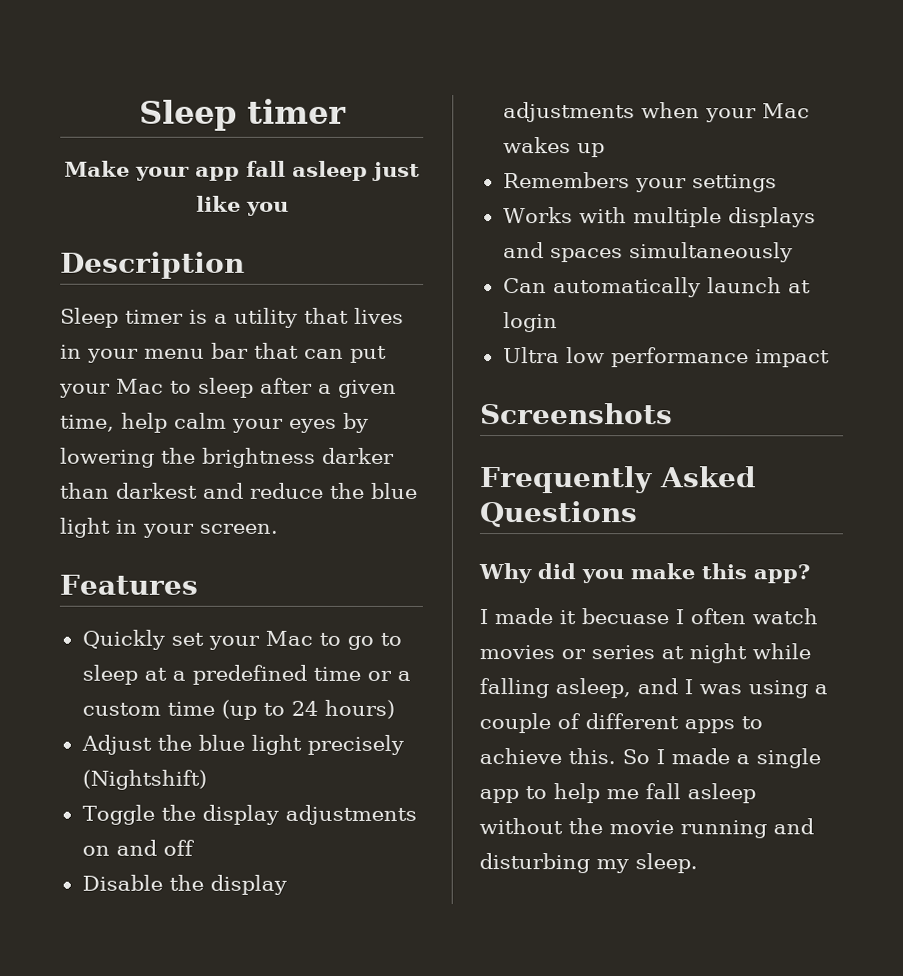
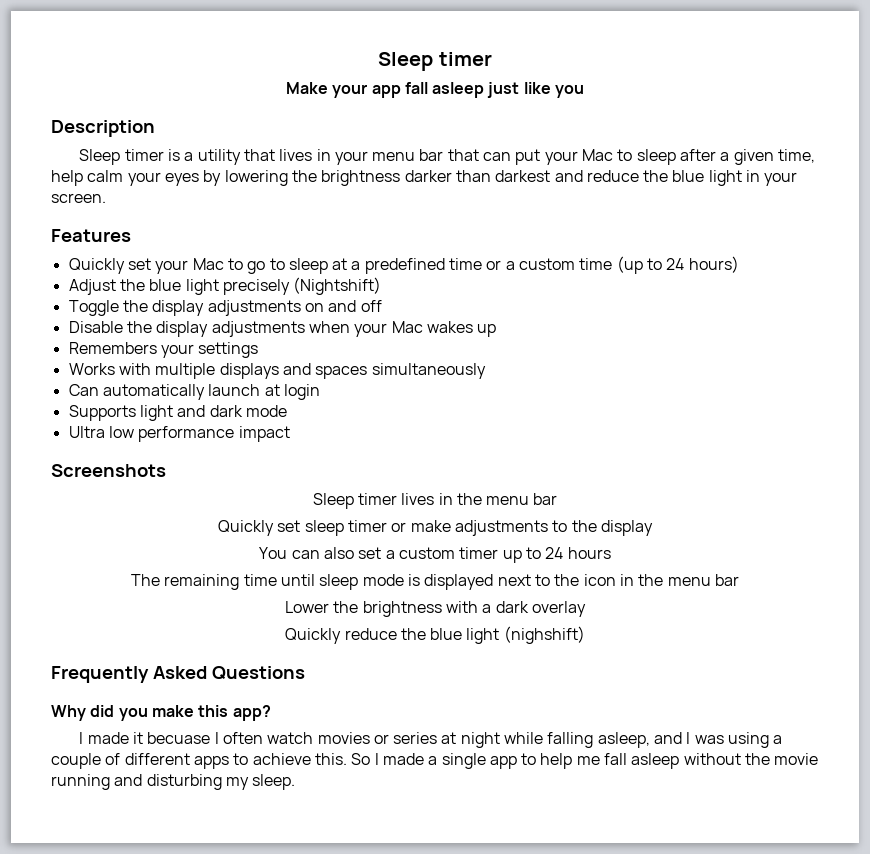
(558, 322) none -> [68,405,287,421] // Supports light and dark mode
(673, 414) none -> [312,493,558,509] [218,520,653,536] [259,547,611,563] [131,574,739,590] [285,601,586,617] [285,626,585,644] // Sleep timer lives in the menu bar // Quickly set sleep timer or make adjustments to the display // You can also set a custom timer up to 24 hours // The remaining time until sleep mode is displayed next to the icon in the menu bar // Lower the brightness with a dark overlay // Quickly reduce the blue light (nighshift)

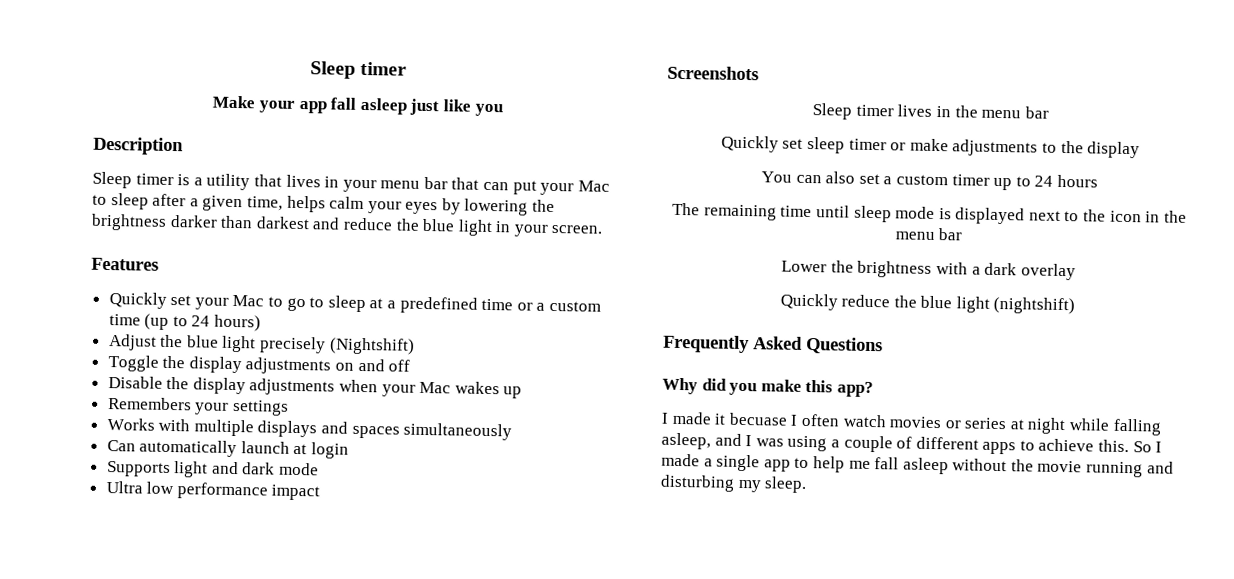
[51,170,83,186] help -> [286,195,326,213] helps
[503,626,585,644] (nighshift) -> [993,296,1076,315] (nightshift)

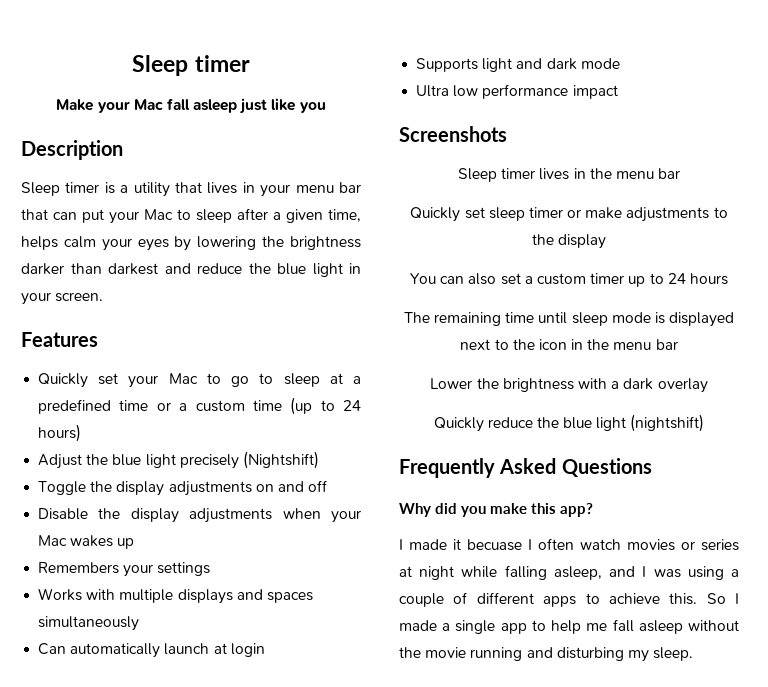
[298,100,327,114] app -> [133,99,163,110] Mac

